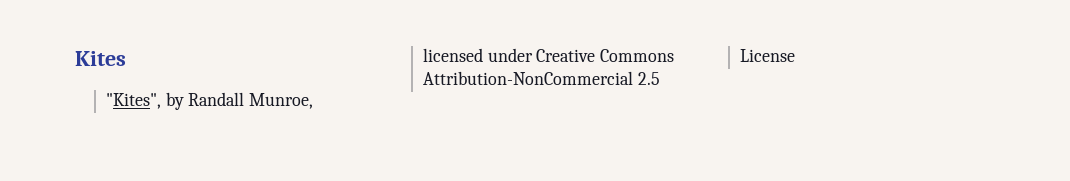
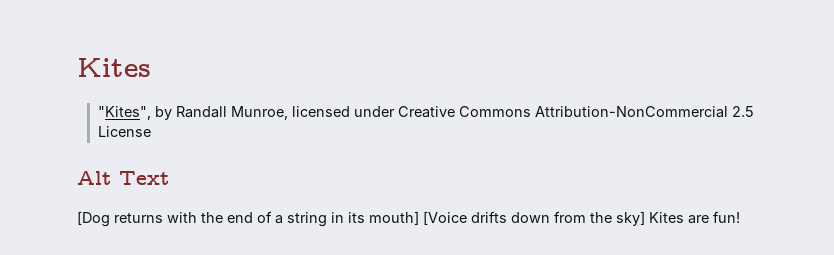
(795, 55) none -> [77,171,169,185] [77,211,740,227] // Alt Text // [Dog returns with the end of a string in its mouth] [Voice drifts down from the sky] Kites are fun!

